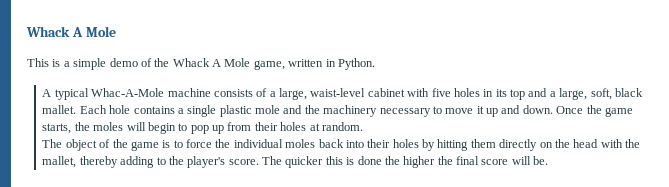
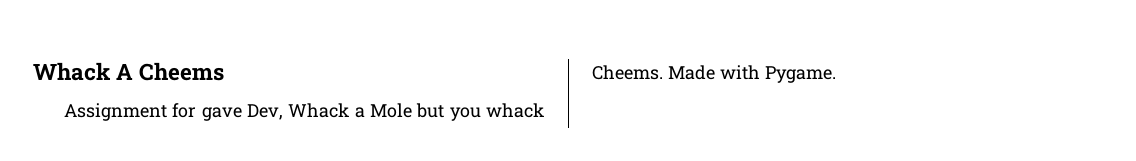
[26,26,116,37] [27,58,375,70] [42,88,643,100] [42,105,633,117] [42,122,363,134] [42,139,641,151] [42,156,549,168] Whack A Mole // This is a simple demo of the Whack A Mole game, written in Python. // A typical Whac-A-Mole machine consists of a large, waist-level cabinet with five holes in its top and a large, soft, black mallet. Each hole contains a single plastic mole and the machinery necessary to move it up and down. Once the game starts, the moles will begin to pop up from their holes at random. // The object of the game is to force the individual moles back into their holes by hitting them directly on the head with the mallet, thereby adding to the player's score. The quicker this is done the higher the final score will be. -> [33,62,225,81] [64,103,544,121] [592,65,836,83] Whack A Cheems // Assignment for gave Dev, Whack a Mole but you whack Cheems. Made with Pygame.

